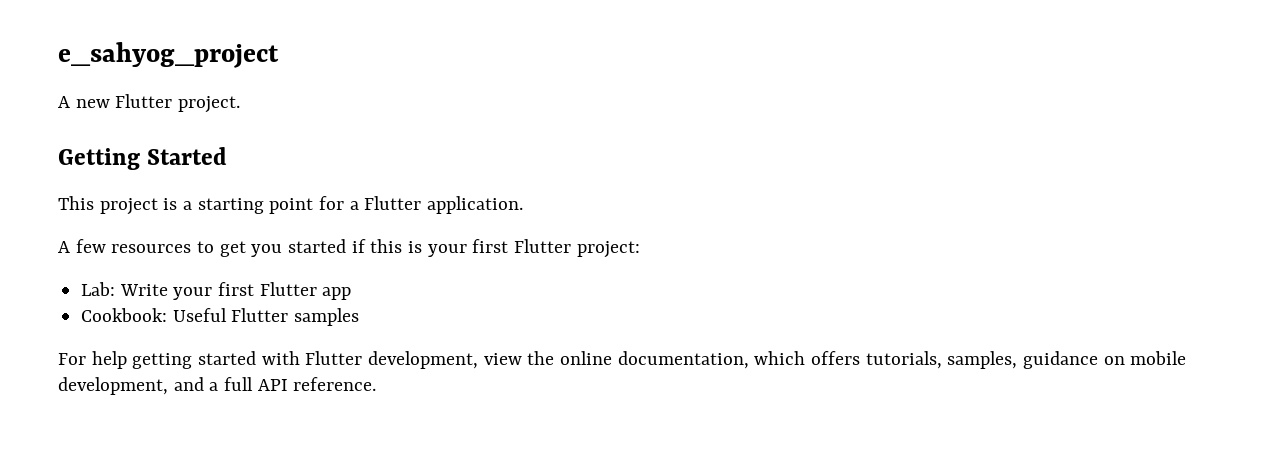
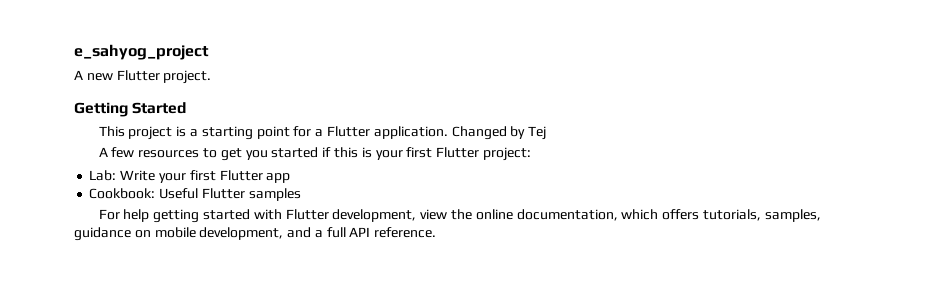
(524, 205) none -> [451,126,547,140] Changed by Tej

